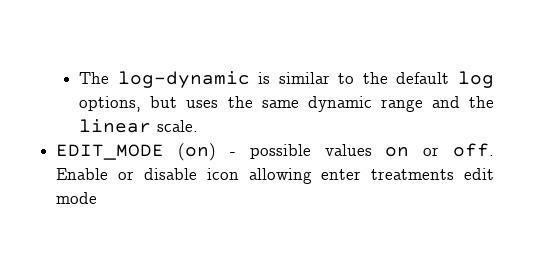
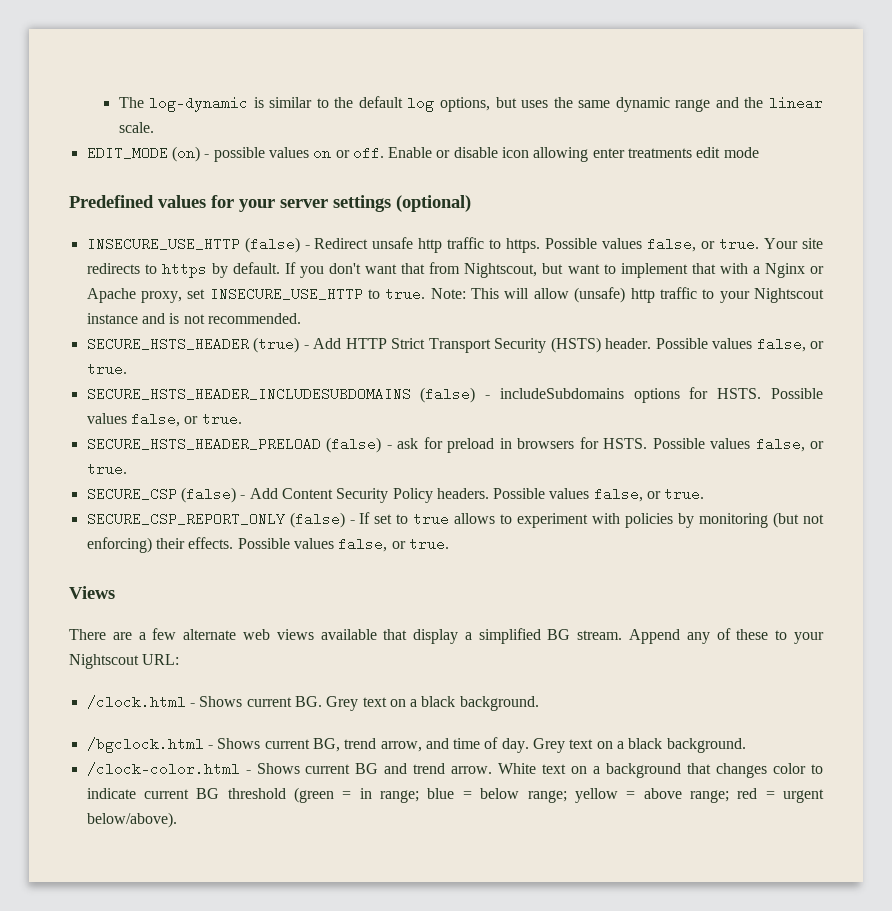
(98, 198) none -> [69,195,471,212] [86,237,824,253] [86,262,825,278] [86,287,825,303] [86,313,301,324] [86,337,824,353] [86,362,127,376] [86,387,823,403] [86,412,242,427] [86,437,824,453] [86,462,127,476] [86,487,705,503] [86,512,824,528] [86,537,449,553] [69,586,115,599] [69,628,824,644] [69,654,180,669] [86,695,539,711] [86,737,746,753] [86,762,823,778] [86,787,825,803] [86,812,177,828] // Predefined values for your server settings (optional) // INSECURE_USE_HTTP (false) - Redirect unsafe http traffic to https. Possible values false, or true. Your site redirects to https by default. If you don't want that from Nightscout, but want to implement that with a Nginx or Apache proxy, set INSECURE_USE_HTTP to true. Note: This will allow (unsafe) http traffic to your Nightscout instance and is not recommended. // SECURE_HSTS_HEADER (true) - Add HTTP Strict Transport Security (HSTS) header. Possible values false, or true. // SECURE_HSTS_HEADER_INCLUDESUBDOMAINS (false) - includeSubdomains options for HSTS. Possible values false, or true. // SECURE_HSTS_HEADER_PRELOAD (false) - ask for preload in browsers for HSTS. Possible values false, or true. // SECURE_CSP (false) - Add Content Security Policy headers. Possible values false, or true. // SECURE_CSP_REPORT_ONLY (false) - If set to true allows to experiment with policies by monitoring (but not enforcing) their effects. Possible values false, or true. // Views // There are a few alternate web views available that display a simplified BG stream. Append any of these to your Nightscout URL: // /clock.html - Shows current BG. Grey text on a black background. // /bgclock.html - Shows current BG, trend arrow, and time of day. Grey text on a black background. // /clock-color.html - Shows current BG and trend arrow. White text on a background that changes color to indicate current BG threshold (green = in range; blue = below range; yellow = above range; red = urgent below/above).

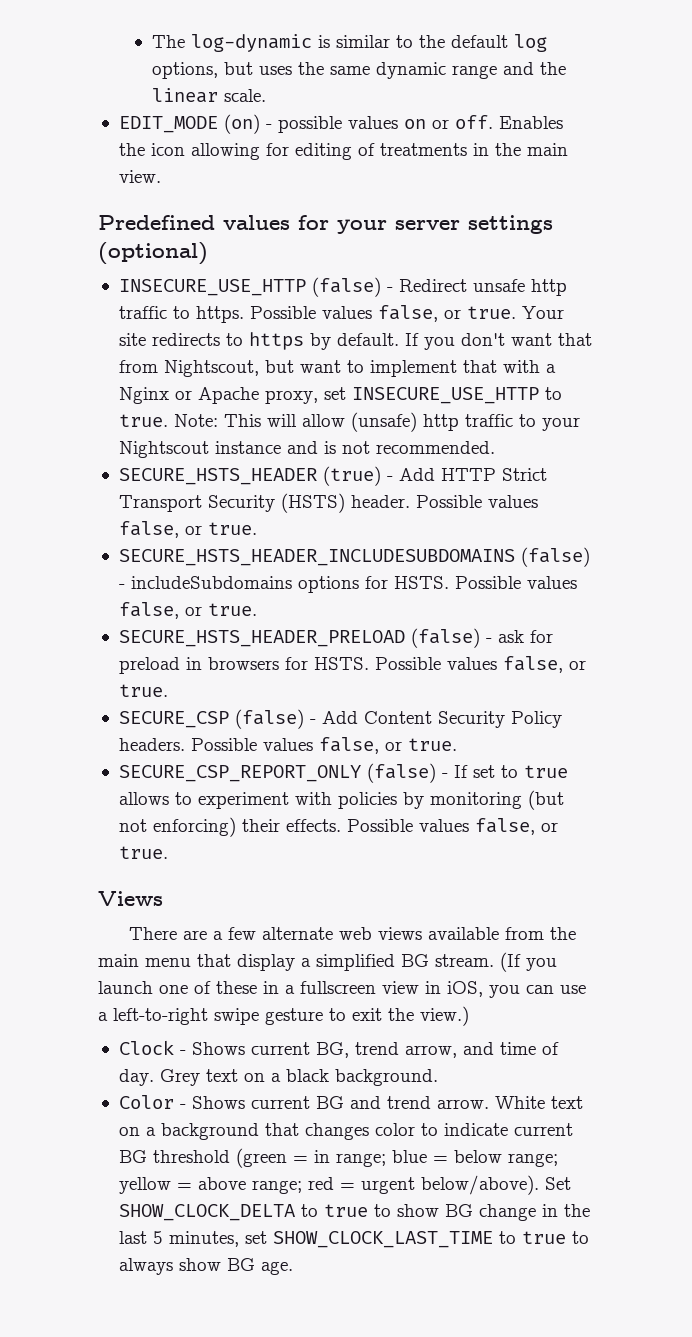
[388,147,759,162] Enable or disable icon allowing enter treatments edit mode -> [498,116,563,129] [118,143,568,160] [118,170,161,183] Enables the icon allowing for editing of treatments in the main view.
(377, 634) none -> [504,927,576,940] [98,954,191,967] from the main menu
[629,628,824,644] [69,654,180,669] [86,695,539,711] [86,737,204,753] Append any of these to your Nightscout URL: // /clock.html - Shows current BG. Grey text on a black background. // /bgclock.html -> [500,952,557,972] [98,981,586,998] [98,1006,469,1026] [118,1040,174,1055] (If you launch one of these in a fullscreen view in iOS, you can use a left-to-right swipe gesture to exit the view.) // Clock
[86,762,240,776] /clock-color.html -> [118,1095,174,1109] Color
(177, 820) none -> [544,1177,571,1190] [118,1204,590,1221] [118,1231,589,1248] [118,1258,293,1275] Set SHOW_CLOCK_DELTA to true to show BG change in the last 5 minutes, set SHOW_CLOCK_LAST_TIME to true to always show BG age.

